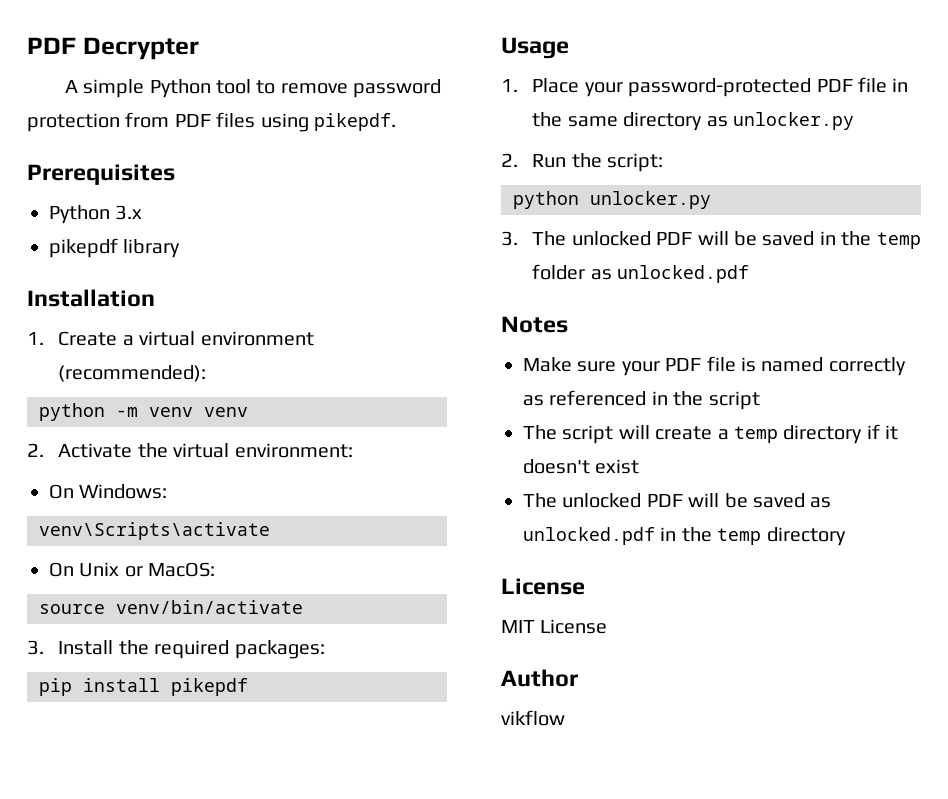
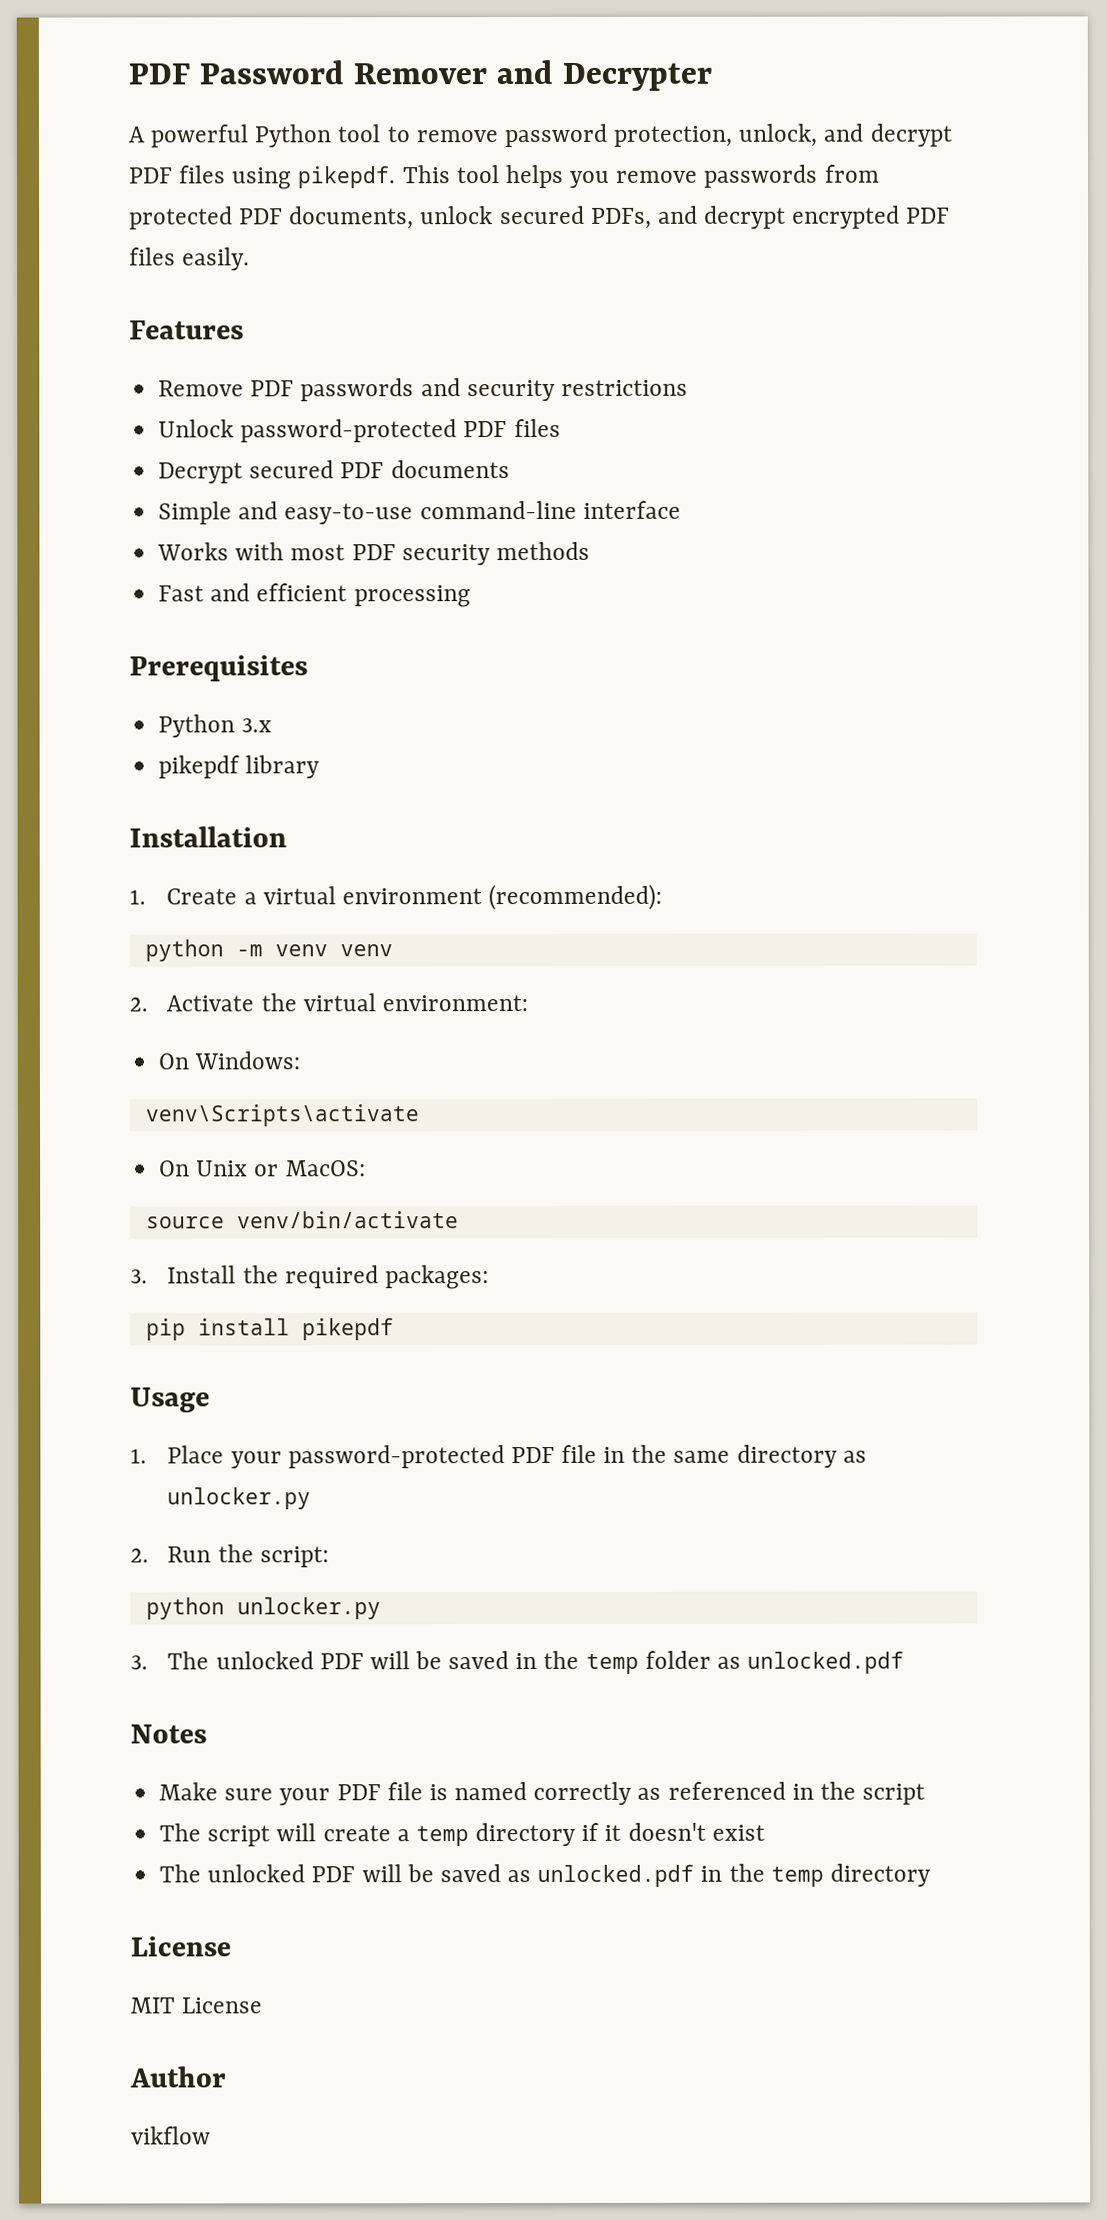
[27,37,76,54] PDF -> [128,60,553,85] PDF Password Remover and
[83,79,145,98] simple -> [150,124,249,148] powerful
[27,112,170,132] protection from -> [613,123,952,147] protection, unlock, and decrypt
(396, 122) none -> [402,164,880,189] [129,205,951,230] [129,247,251,271] [129,320,244,340] [158,378,688,402] [158,418,561,443] [158,460,510,484] [158,500,681,525] [157,541,590,566] [158,583,471,608] This tool helps you remove passwords from protected PDF documents, unlock secured PDFs, and decrypt encrypted PDF files easily. // Features // Remove PDF passwords and security restrictions // Unlock password-protected PDF files // Decrypt secured PDF documents // Simple and easy-to-use command-line interface // Works with most PDF security methods // Fast and efficient processing

